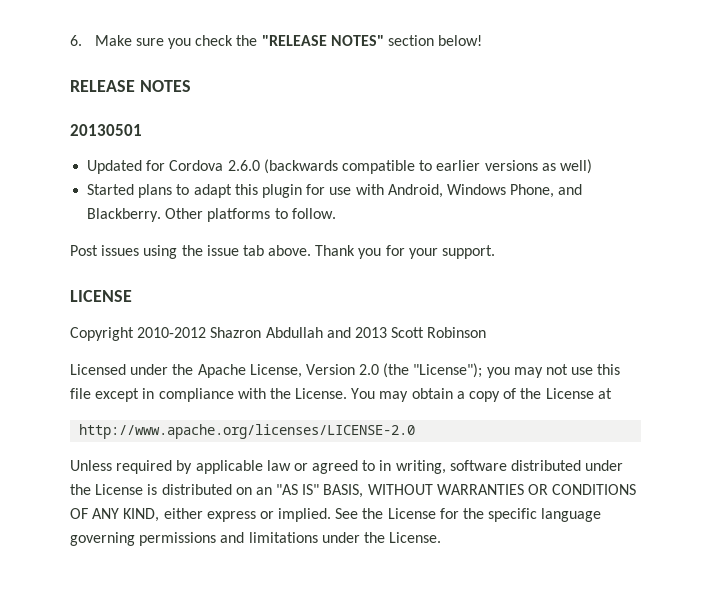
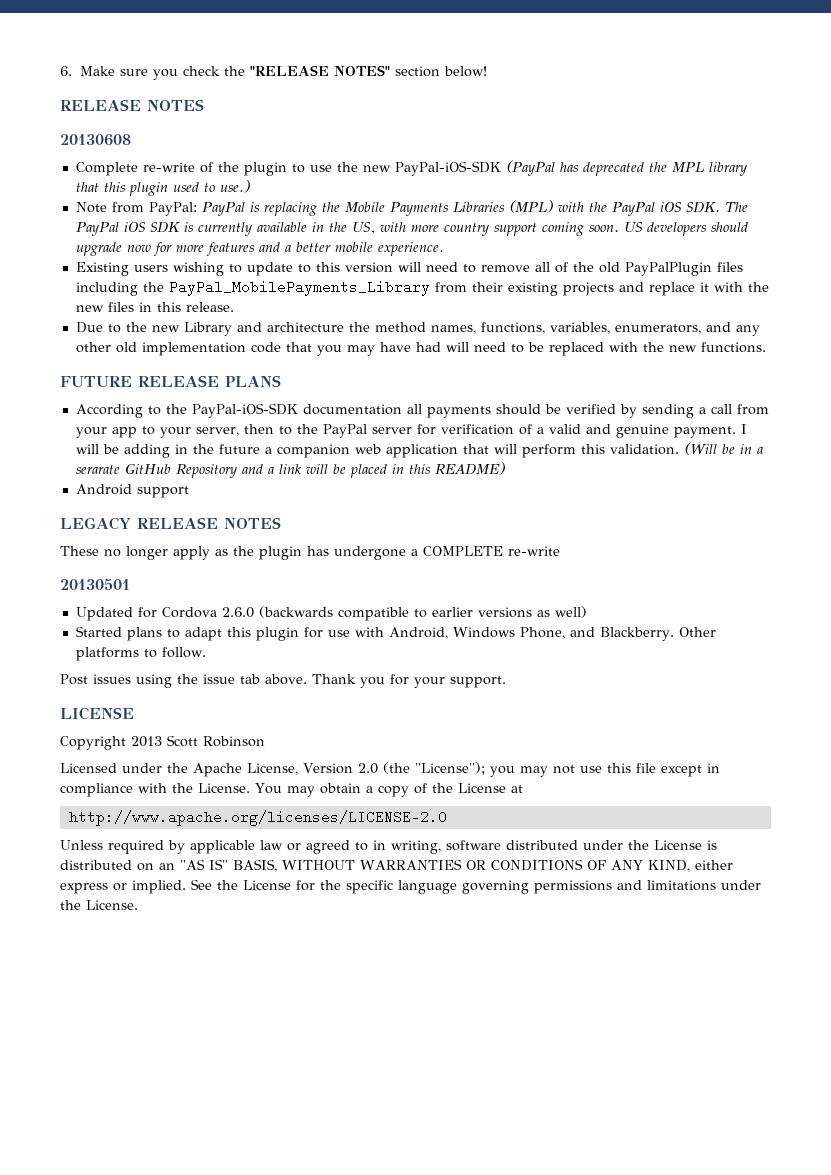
(191, 86) none -> [60,134,131,146] [75,160,747,176] [75,180,250,196] [75,200,748,216] [75,222,748,236] [75,242,444,256] [75,262,743,276] [75,280,769,296] [75,302,234,312] [75,322,760,336] [75,342,766,356] [60,375,281,387] [75,403,769,418] [75,424,747,438] [75,442,763,458] [75,462,505,478] [75,484,189,498] [60,517,281,530] [60,546,560,560] // 20130608 // Complete re-write of the plugin to use the new PayPal-iOS-SDK (PayPal has deprecated the MPL library that this plugin used to use.) // Note from PayPal: PayPal is replacing the Mobile Payments Libraries (MPL) with the PayPal iOS SDK. The PayPal iOS SDK is currently available in the US, with more country support coming soon. US developers should upgrade now for more features and a better mobile experience. // Existing users wishing to update to this version will need to remove all of the old PayPalPlugin files including the PayPal_MobilePayments_Library from their existing projects and replace it with the new files in this release. // Due to the new Library and architecture the method names, functions, variables, enumerators, and any other old implementation code that you may have had will need to be replaced with the new functions. // FUTURE RELEASE PLANS // According to the PayPal-iOS-SDK documentation all payments should be verified by sending a call from your app to your server, then to the PayPal server for verification of a valid and genuine payment. I will be adding in the future a companion web application that will perform this validation. (Will be in a serarate GitHub Repository and a link will be placed in this README) // Android support // LEGACY RELEASE NOTES // These no longer apply as the plugin has undergone a COMPLETE re-write
[137,327,351,338] 2010-2012 Shazron Abdullah and -> (126, 743) none

